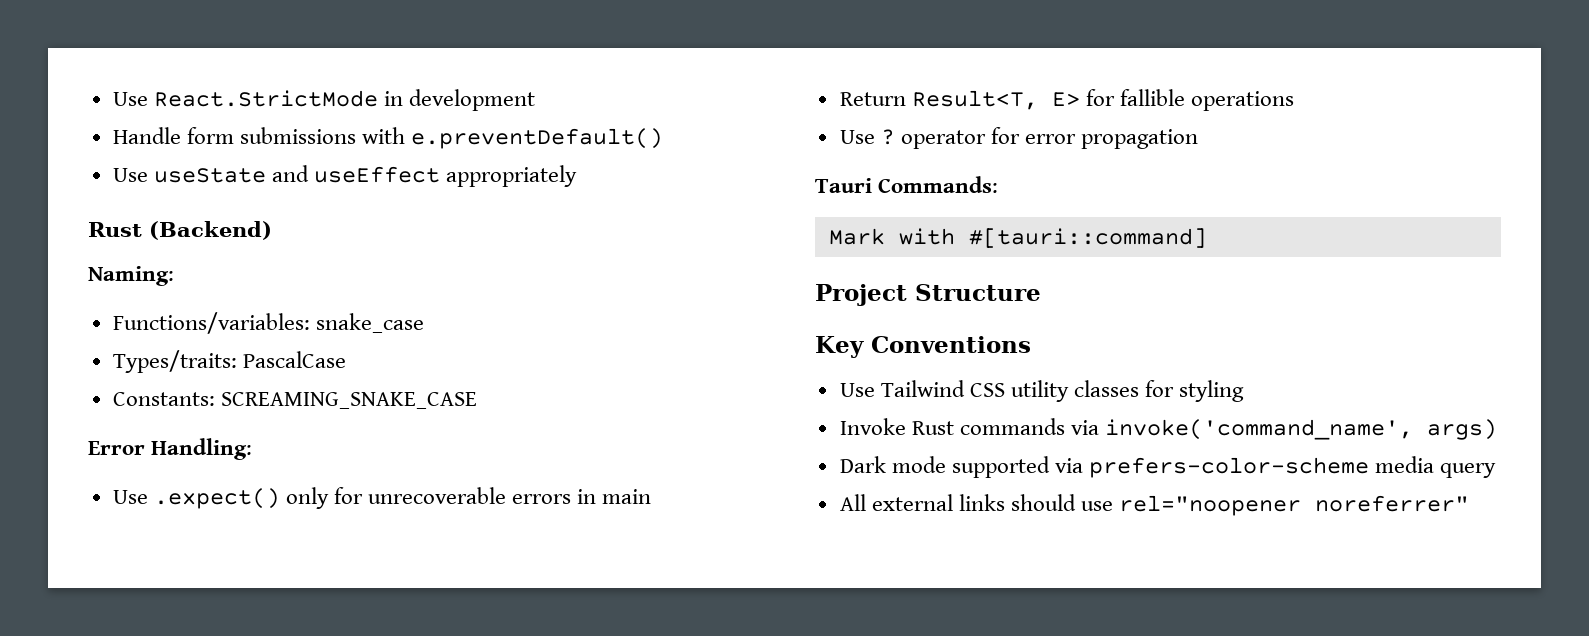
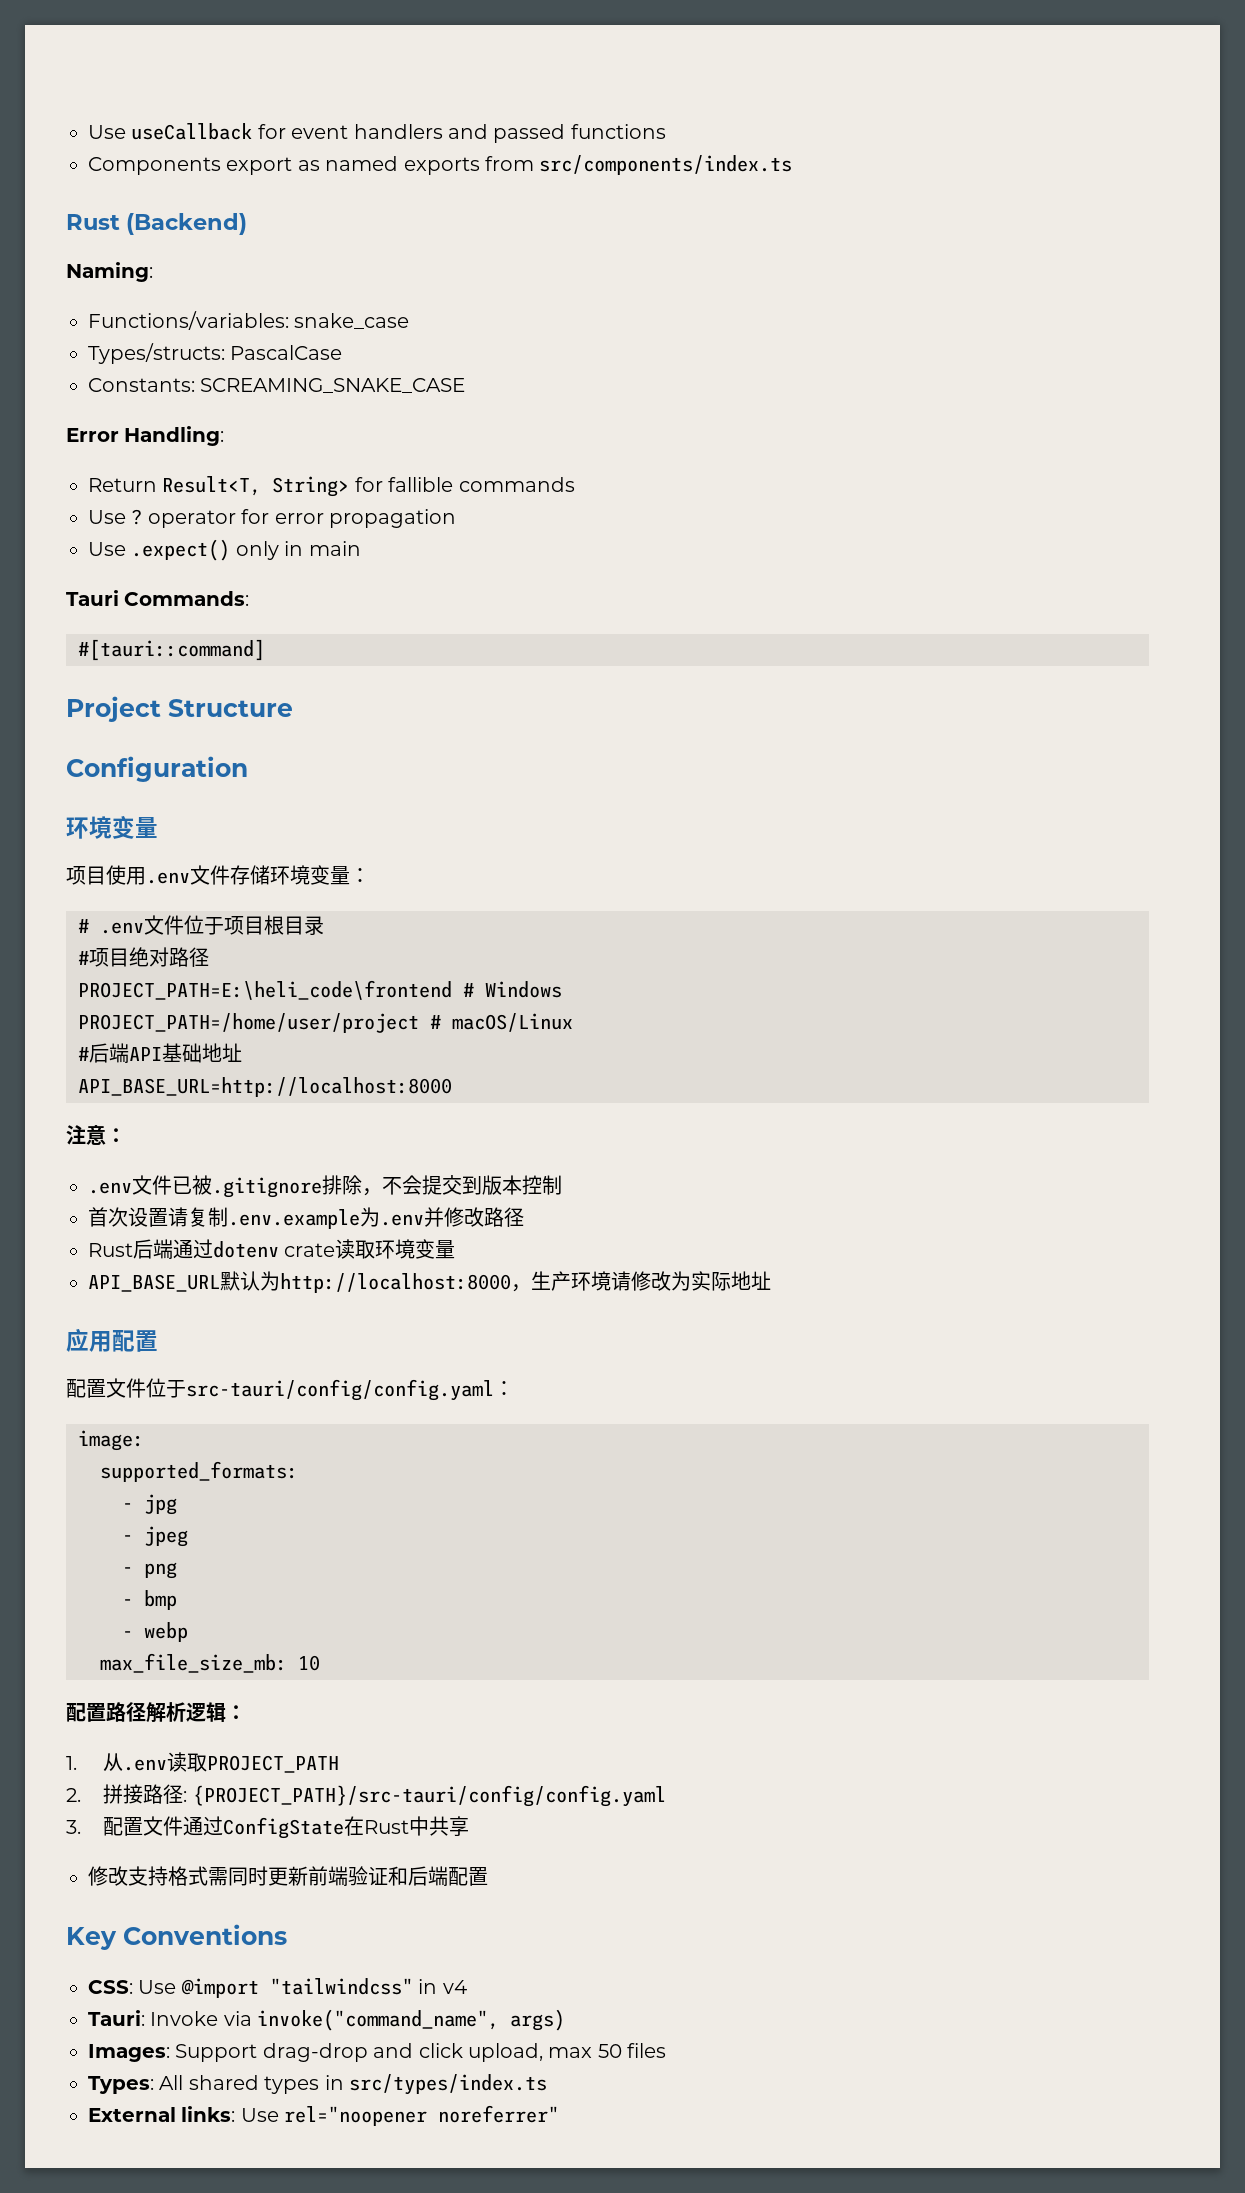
[112,89,535,111] [112,127,664,149] [112,165,578,187] Use React.StrictMode in development // Handle form submissions with e.preventDefault() // Use useState and useEffect appropriately -> [88,123,666,143] [88,155,793,175] Use useCallback for event handlers and passed functions // Components export as named exports from src/components/index.ts
[112,350,237,373] Types/traits: -> [88,343,225,364] Types/structs:
[112,487,652,509] // Use .expect() only for unrecoverable errors in main -> (225, 436) none
[1051,92,1080,106] E> -> [272,476,350,497] String>
[1191,91,1295,111] operations -> [458,477,575,492] commands
(1199, 139) none -> [88,539,361,561] // Use .expect() only in main
[828,228,955,245] Mark with -> (250, 598) none
[815,336,1031,358] [839,380,1245,402] [839,418,1498,440] [839,456,1497,478] [839,494,1114,511] Key Conventions // Use Tailwind CSS utility classes for styling // Invoke Rust commands via invoke('command_name', args) // Dark mode supported via prefers-color-scheme media query // All external links should use -> [66,756,248,782] [66,815,158,839] [66,865,370,885] [78,915,324,935] [78,947,209,967] [78,980,562,1000] [78,1013,573,1033] [78,1043,242,1063] [78,1077,452,1097] [66,1125,126,1145] [88,1175,562,1198] [88,1207,524,1229] [88,1239,456,1259] [88,1271,771,1293] [66,1328,158,1352] [66,1378,514,1401] [78,1430,144,1451] [100,1461,298,1482] [122,1494,177,1515] [122,1526,188,1547] [122,1562,177,1579] [122,1590,177,1610] [122,1622,188,1642] [100,1653,320,1673] [66,1702,246,1723] [66,1752,340,1773] [66,1784,666,1807] [66,1816,470,1839] [88,1866,488,1886] [66,1924,287,1950] [88,1978,467,1998] [88,2009,566,2031] [88,2043,667,2062] [88,2074,547,2095] [88,2106,279,2122] Configuration // 环境变量 // 项目使用.env文件存储环境变量： // # .env文件位于项目根目录 // #项目绝对路径 // PROJECT_PATH=E:\heli_code\frontend # Windows // PROJECT_PATH=/home/user/project # macOS/Linux // #后端API基础地址 // API_BASE_URL=http://localhost:8000 // 注意： // .env文件已被.gitignore排除，不会提交到版本控制 // 首次设置请复制.env.example为.env并修改路径 // Rust后端通过dotenv crate读取环境变量 // API_BASE_URL默认为http://localhost:8000，生产环境请修改为实际地址 // 应用配置 // 配置文件位于src-tauri/config/config.yaml： // image: // supported_formats: // - jpg // - jpeg // - png // - bmp // - webp // max_file_size_mb: 10 // 配置路径解析逻辑： // 1.从.env读取PROJECT_PATH // 2.拼接路径: {PROJECT_PATH}/src-tauri/config/config.yaml // 3.配置文件通过ConfigState在Rust中共享 // 修改支持格式需同时更新前端验证和后端配置 // Key Conventions // CSS: Use @import "tailwindcss" in v4 // Tauri: Invoke via invoke("command_name", args) // Images: Support drag-drop and click upload, max 50 files // Types: All shared types in src/types/index.ts // External links: Use

